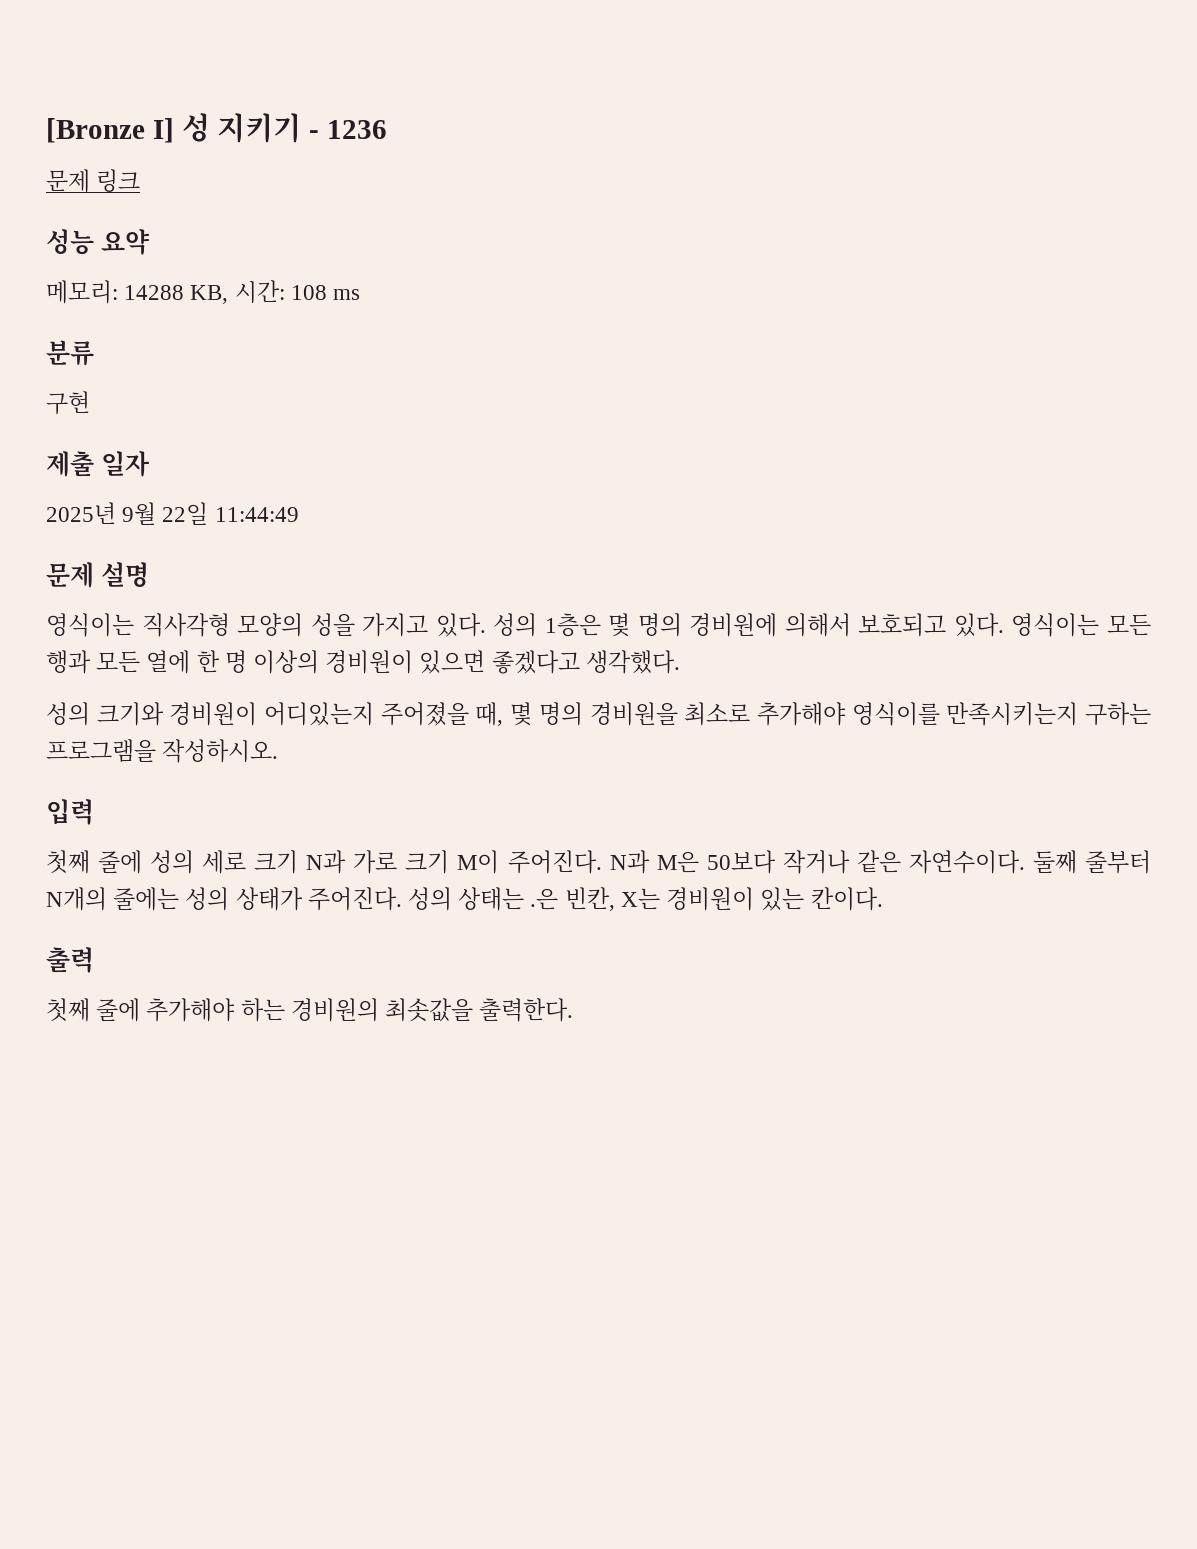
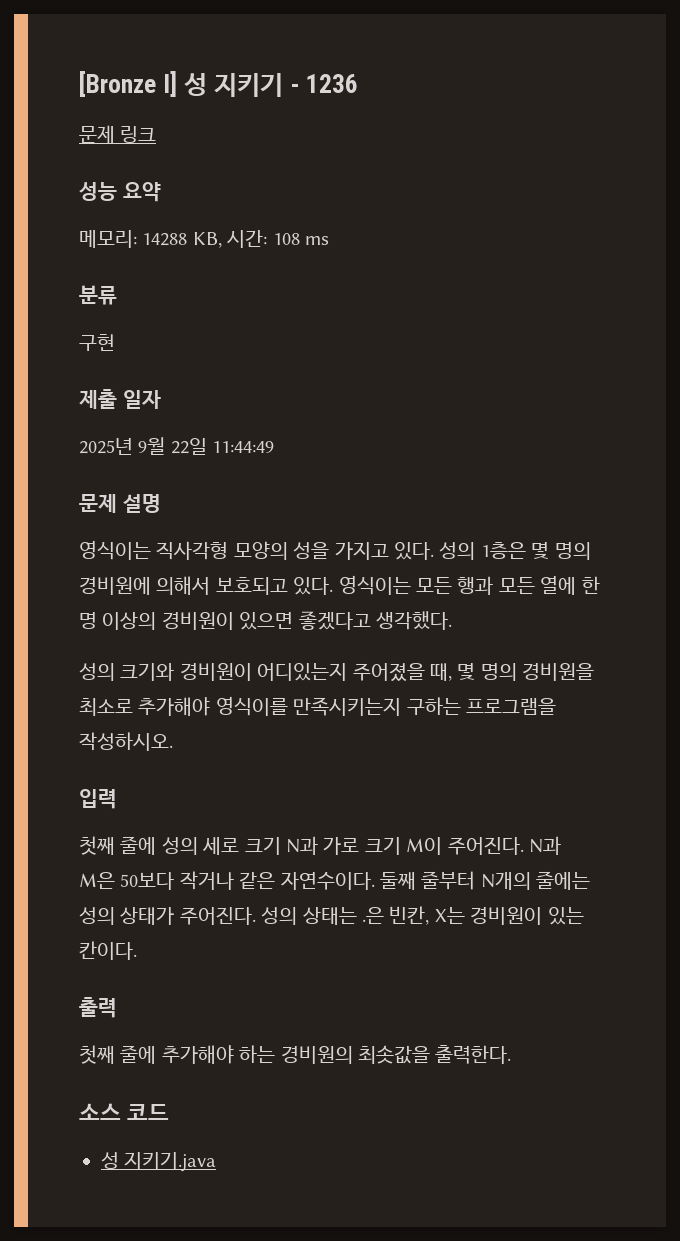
(574, 1010) none -> [79,1103,170,1120] [101,1152,217,1172] // 소스 코드 // 성 지키기.java

